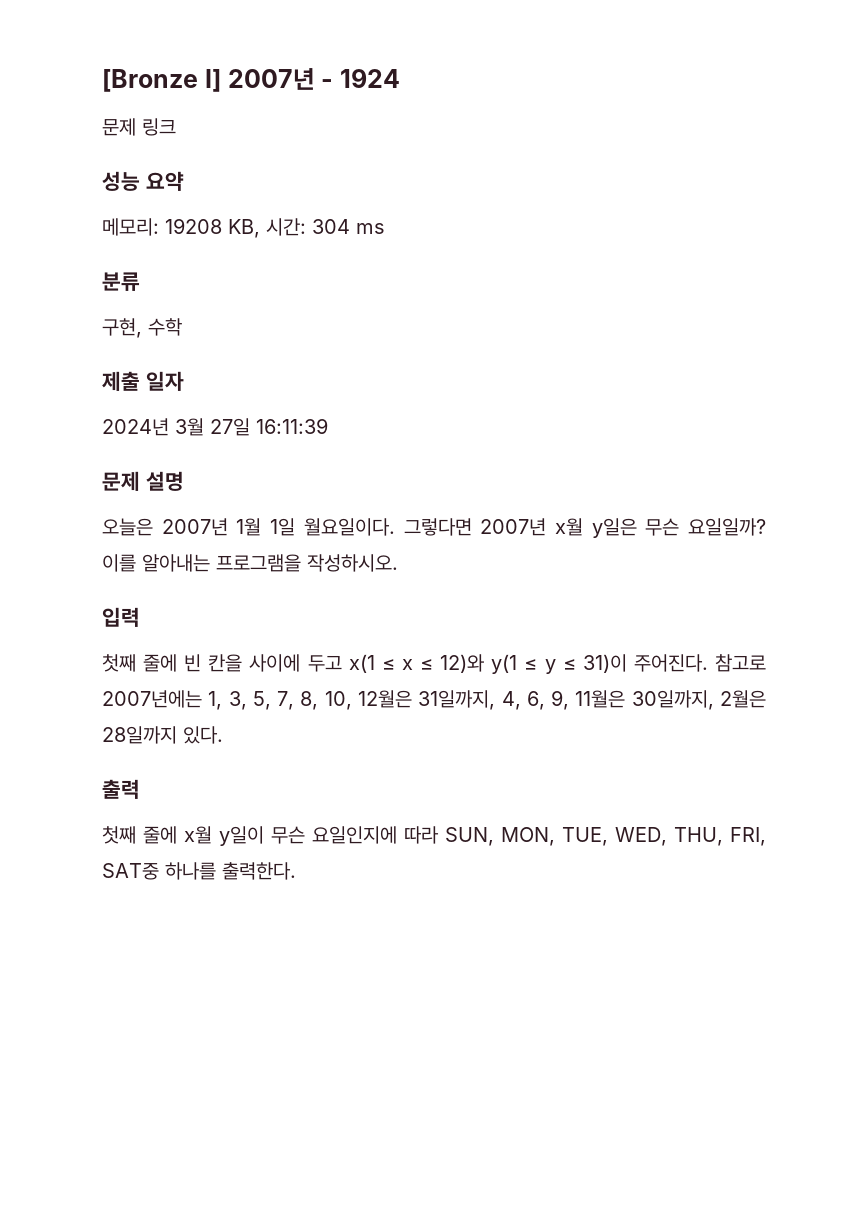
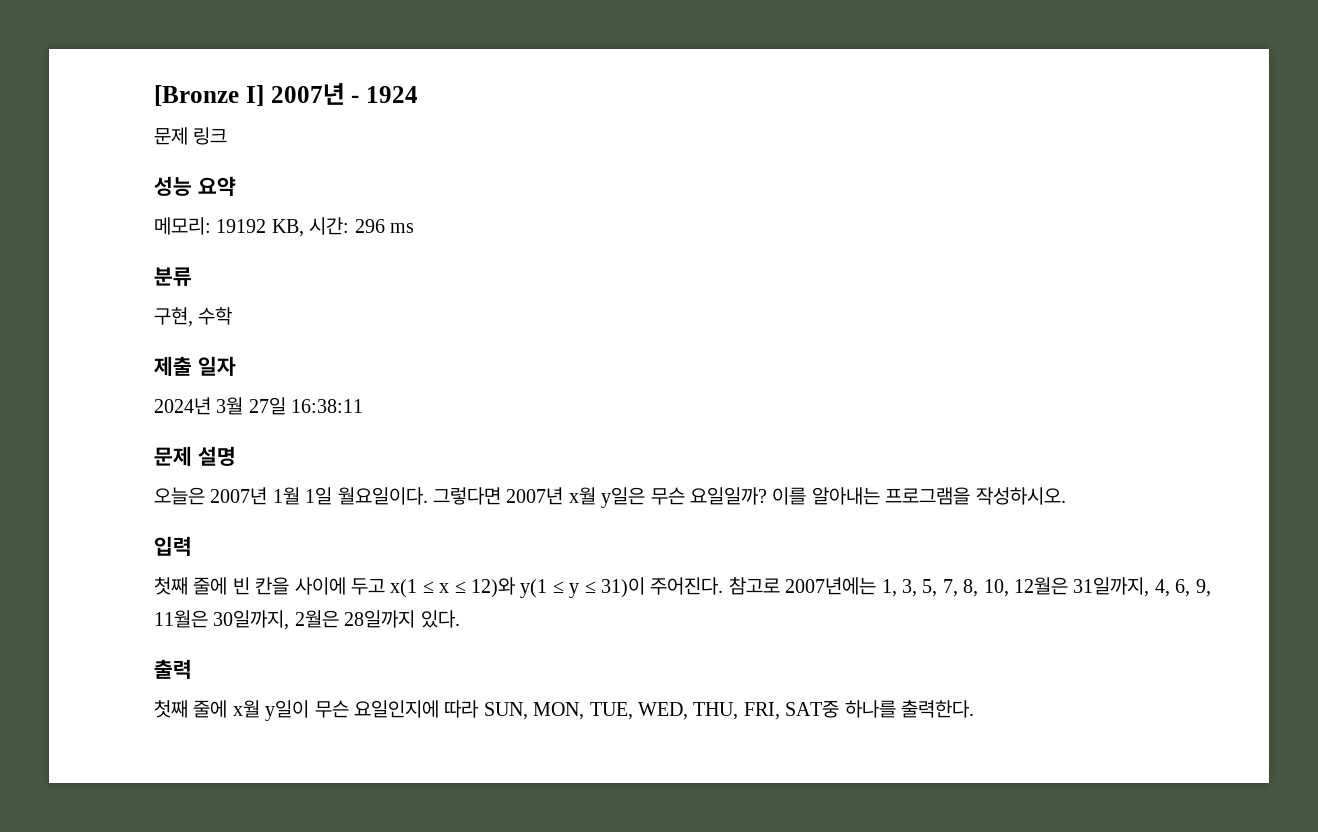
[165,218,222,234] 19208 -> [216,219,267,233] 19192
[312,219,350,234] 304 -> [354,219,385,233] 296
[256,418,328,434] 16:11:39 -> [291,399,364,413] 16:38:11

